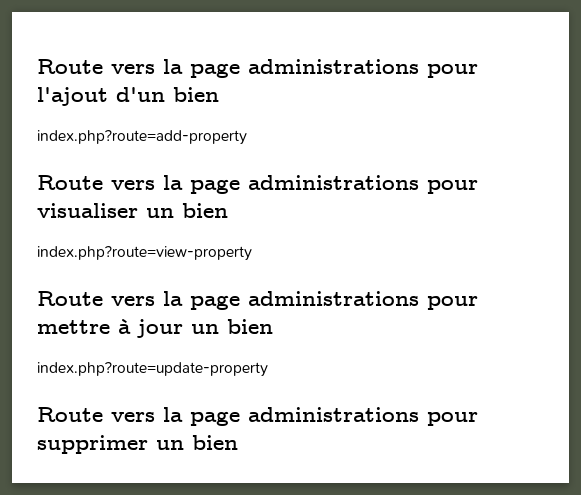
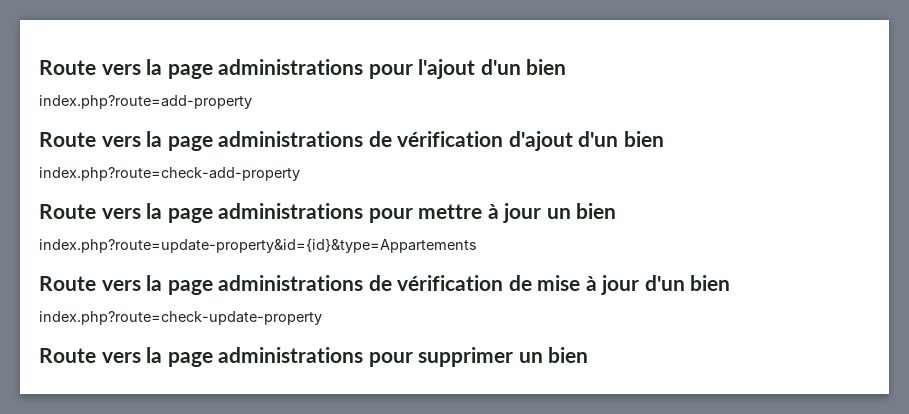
[427,180,478,194] [37,203,228,218] [37,246,252,261] pour visualiser un bien // index.php?route=view-property -> [368,131,664,151] [39,167,300,181] de vérification d'ajout d'un bien // index.php?route=check-add-property
[37,362,268,377] index.php?route=update-property -> [39,238,477,253] [39,275,731,295] [39,311,322,325] index.php?route=update-property&id={id}&type=Appartements // Route vers la page administrations de vérification de mise à jour d'un bien // index.php?route=check-update-property

